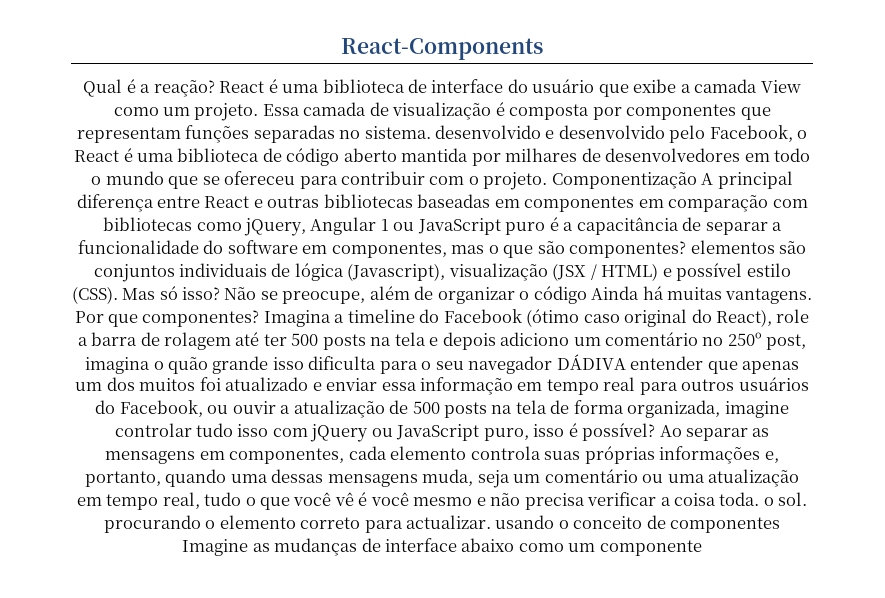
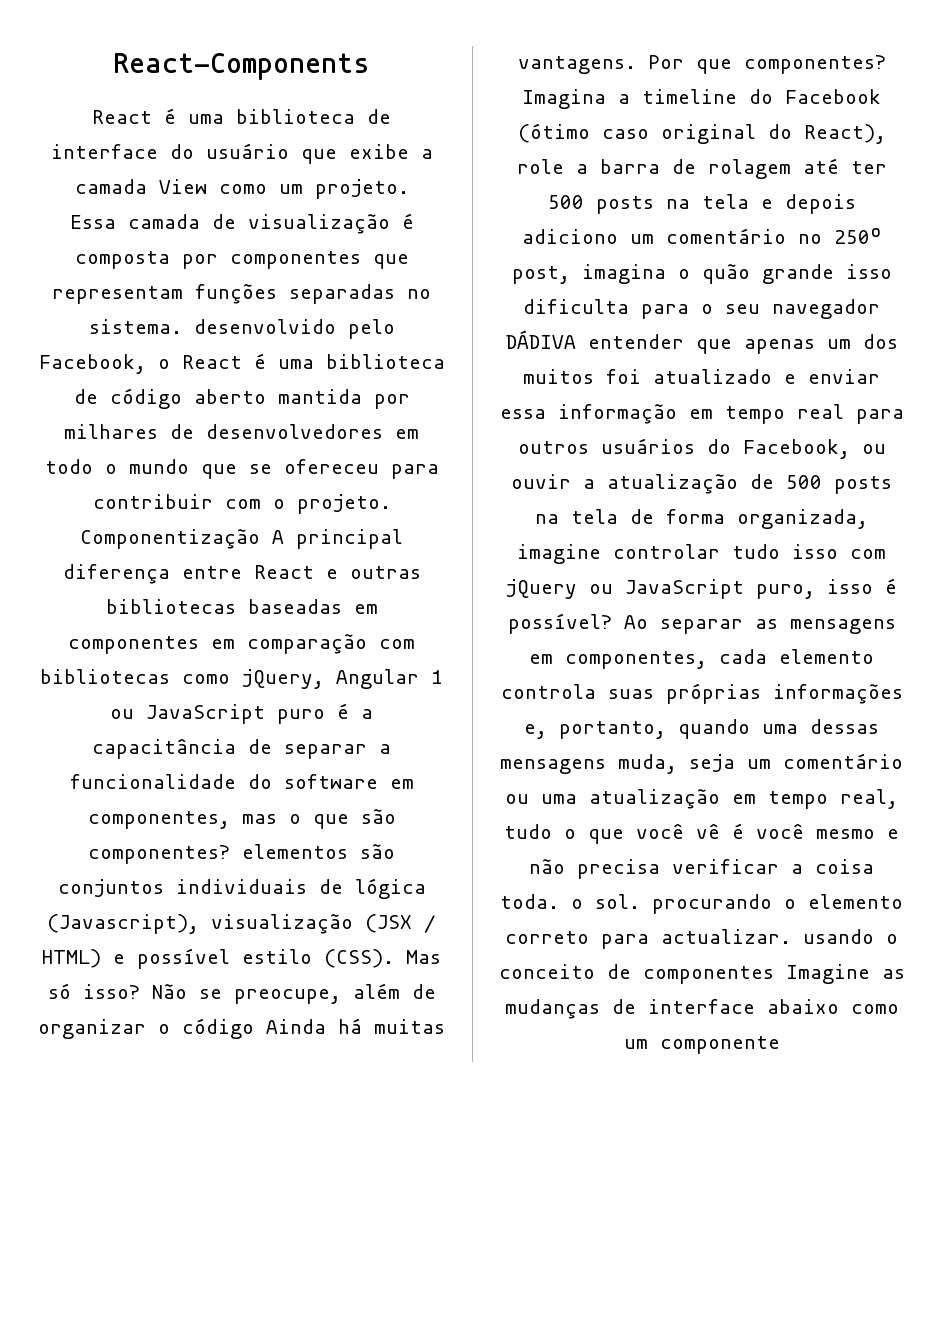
[83,79,215,97] Qual é a reação? -> (370, 66) none
(259, 112) none -> (409, 189) //
[545,125,665,139] e desenvolvido -> (336, 326) none

